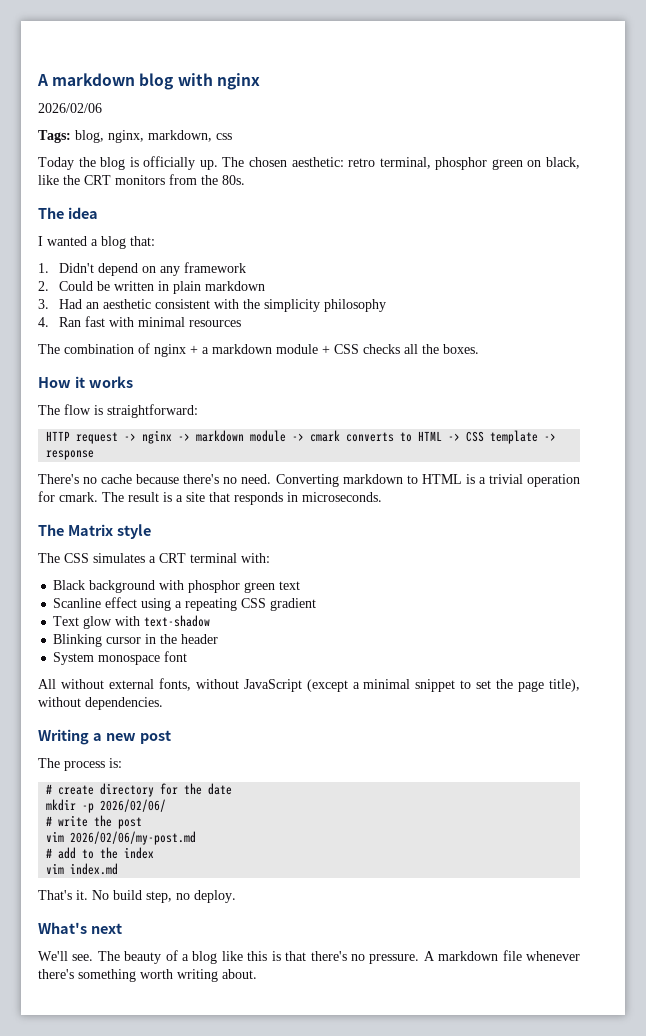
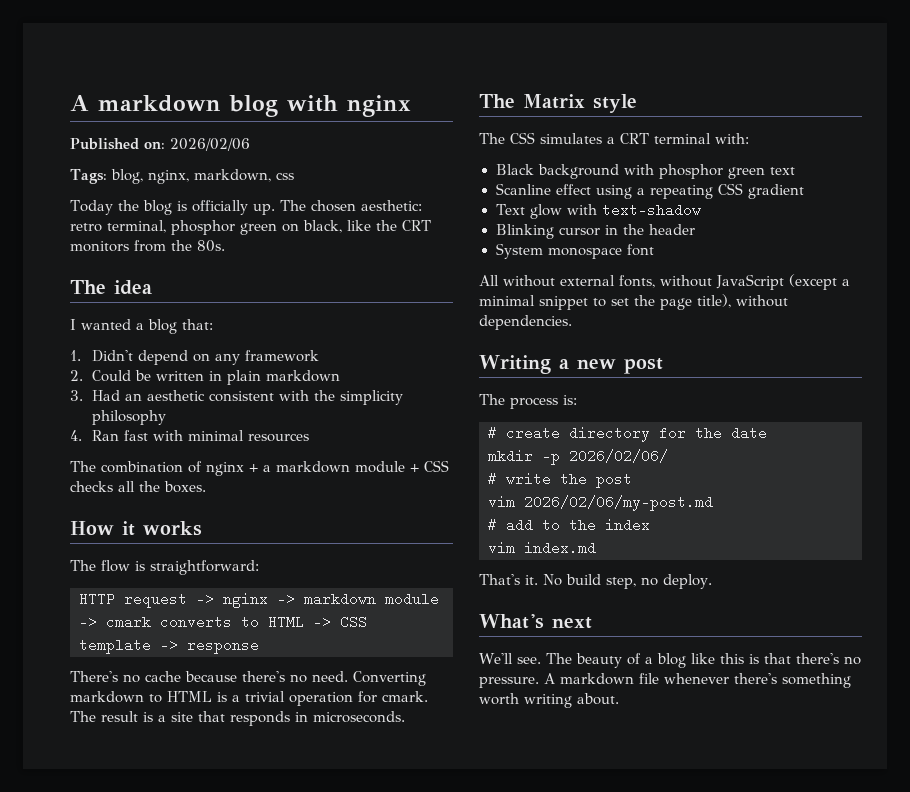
(260, 81) none -> [70,138,165,150] Published on:

